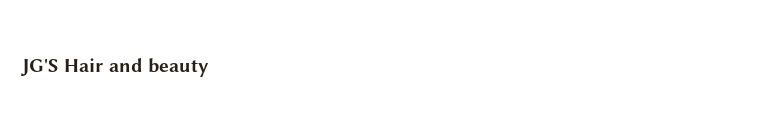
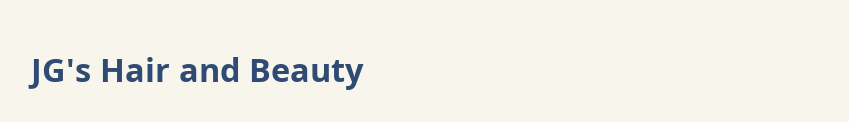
[21,59,59,76] JG'S -> [28,59,91,89] JG's
[147,58,209,77] beauty -> [249,59,365,90] Beauty

